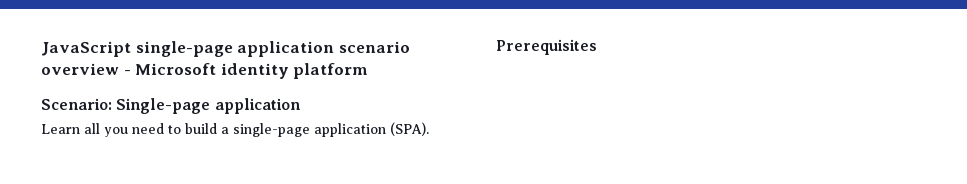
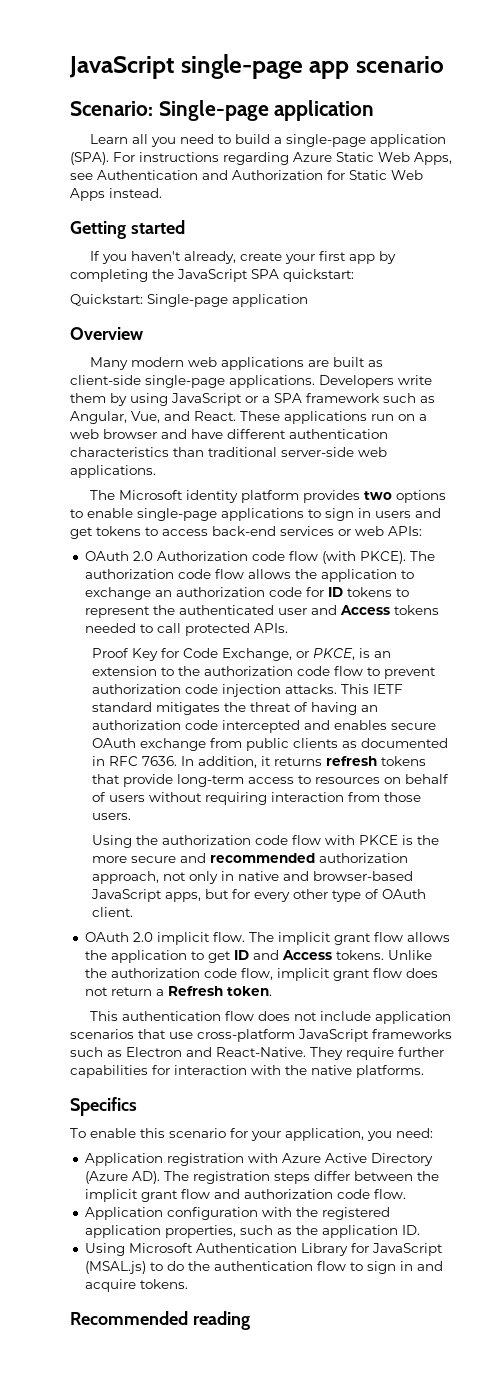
[237,41,410,57] [41,63,369,79] application scenario overview - Microsoft identity platform -> [309,56,444,79] app scenario
[496,39,597,55] // Prerequisites -> [113,152,452,165] [70,170,423,180] [70,188,162,201] [70,220,185,239] [89,251,396,264] [70,269,354,282] [70,294,308,307] [70,327,143,340] [89,357,383,370] [70,375,432,388] [70,393,435,406] [70,411,427,424] [70,429,388,439] [70,447,387,457] [70,465,156,478] [89,490,446,503] [70,508,441,521] [70,526,422,539] [84,551,435,564] [84,569,414,582] [84,587,409,600] [84,605,439,618] [84,623,288,636] [91,648,391,661] [91,666,436,679] [91,684,403,697] [91,702,378,715] [91,720,436,733] [91,738,448,751] [91,756,426,768] [91,774,449,787] [91,792,421,805] [91,813,131,820] [91,835,439,848] [91,853,408,863] [91,871,413,884] [90,889,426,902] [91,907,133,917] [84,932,450,945] [84,950,432,963] [84,968,438,981] [84,986,272,996] [89,1011,451,1024] [70,1029,452,1042] [70,1047,444,1060] [70,1065,424,1078] [70,1097,137,1116] [70,1128,433,1141] [84,1153,433,1166] [84,1171,439,1184] [84,1189,406,1202] [84,1207,390,1220] [84,1225,420,1238] [84,1243,443,1256] [84,1261,443,1274] [84,1279,188,1292] [70,1311,250,1330] For instructions regarding Azure Static Web Apps, see Authentication and Authorization for Static Web Apps instead. // Getting started // If you haven't already, create your first app by completing the JavaScript SPA quickstart: // Quickstart: Single-page application // Overview // Many modern web applications are built as client-side single-page applications. Developers write them by using JavaScript or a SPA framework such as Angular, Vue, and React. These applications run on a web browser and have different authentication characteristics than traditional server-side web applications. // The Microsoft identity platform provides two options to enable single-page applications to sign in users and get tokens to access back-end services or web APIs: // OAuth 2.0 Authorization code flow (with PKCE). The authorization code flow allows the application to exchange an authorization code for ID tokens to represent the authenticated user and Access tokens needed to call protected APIs. // Proof Key for Code Exchange, or PKCE, is an extension to the authorization code flow to prevent authorization code injection attacks. This IETF standard mitigates the threat of having an authorization code intercepted and enables secure OAuth exchange from public clients as documented in RFC 7636. In addition, it returns refresh tokens that provide long-term access to resources on behalf of users without requiring interaction from those users. // Using the authorization code flow with PKCE is the more secure and recommended authorization approach, not only in native and browser-based JavaScript apps, but for every other type of OAuth client. // OAuth 2.0 implicit flow. The implicit grant flow allows the application to get ID and Access tokens. Unlike the authorization code flow, implicit grant flow does not return a Refresh token. // This authentication flow does not include application scenarios that use cross-platform JavaScript frameworks such as Electron and React-Native. They require further capabilities for interaction with the native platforms. // Specifics // To enable this scenario for your application, you need: // Application registration with Azure Active Directory (Azure AD). The registration steps differ between the implicit grant flow and authorization code flow. // Application configuration with the registered application properties, such as the application ID. // Using Microsoft Authentication Library for JavaScript (MSAL.js) to do the authentication flow to sign in and acquire tokens. // Recommended reading

